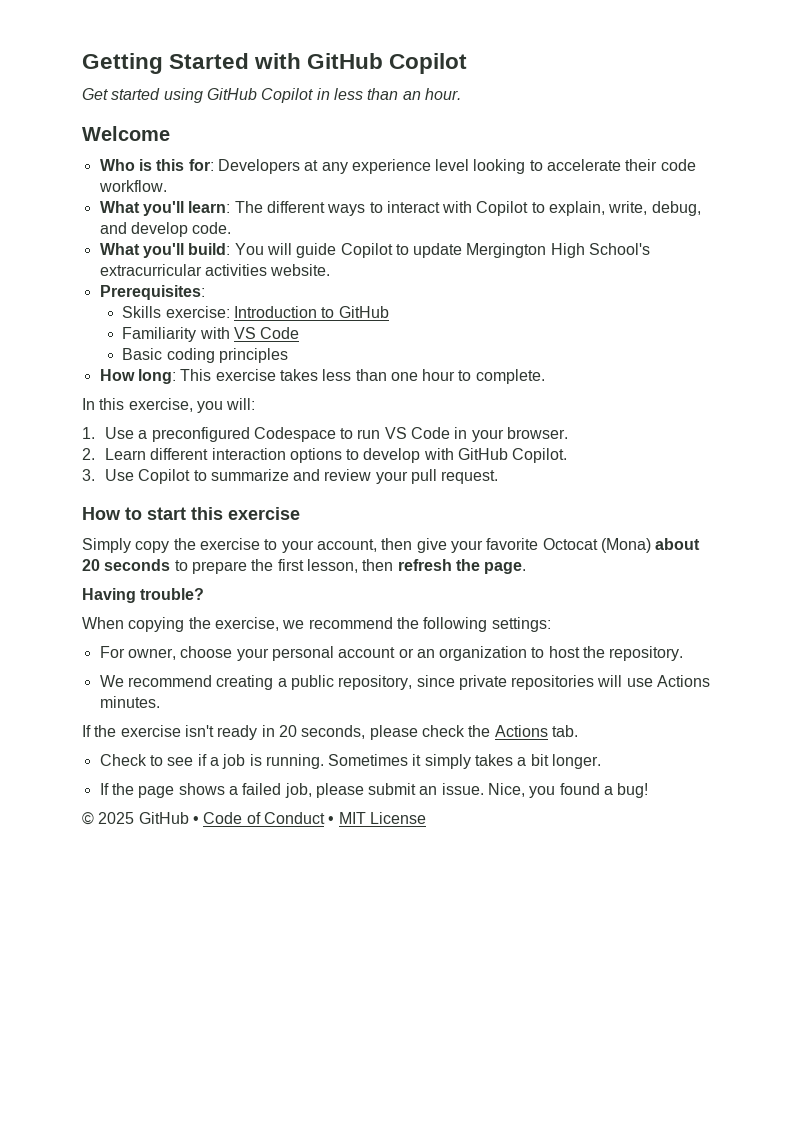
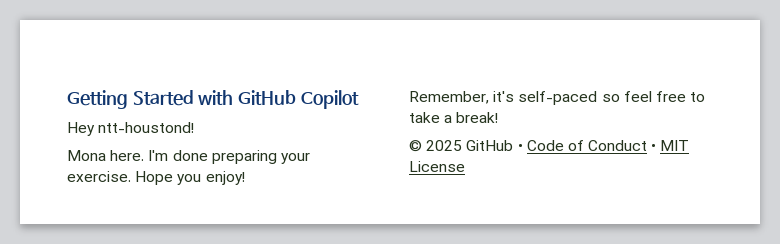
[82,88,461,103] [82,126,170,141] [99,159,696,174] [98,180,167,192] [99,201,701,216] [99,222,232,237] [99,243,651,258] [99,264,331,276] [99,285,205,300] [122,306,389,318] [122,327,300,342] [122,348,289,363] [99,369,545,384] [82,398,256,413] [82,427,569,442] [82,448,568,463] [82,469,499,484] [82,507,300,520] [82,538,701,553] [82,559,527,574] [82,588,205,603] [82,617,551,632] [99,646,684,661] [99,675,711,690] [99,696,160,708] [82,725,578,740] [99,754,602,769] [99,783,649,798] Get started using GitHub Copilot in less than an hour. // Welcome // Who is this for: Developers at any experience level looking to accelerate their code workflow. // What you'll learn: The different ways to interact with Copilot to explain, write, debug, and develop code. // What you'll build: You will guide Copilot to update Mergington High School's extracurricular activities website. // Prerequisites: // Skills exercise: Introduction to GitHub // Familiarity with VS Code // Basic coding principles // How long: This exercise takes less than one hour to complete. // In this exercise, you will: // 1. Use a preconfigured Codespace to run VS Code in your browser. // 2. Learn different interaction options to develop with GitHub Copilot. // 3. Use Copilot to summarize and review your pull request. // How to start this exercise // Simply copy the exercise to your account, then give your favorite Octocat (Mona) about 20 seconds to prepare the first lesson, then refresh the page. // Having trouble? // When copying the exercise, we recommend the following settings: // For owner, choose your personal account or an organization to host the repository. // We recommend creating a public repository, since private repositories will use Actions minutes. // If the exercise isn't ready in 20 seconds, please check the Actions tab. // Check to see if a job is running. Sometimes it simply takes a bit longer. // If the page shows a failed job, please submit an issue. Nice, you found a bug! -> [67,122,195,136] [67,150,310,164] [67,171,245,185] [409,91,706,105] [409,112,499,123] Hey ntt-houstond! // Mona here. I'm done preparing your exercise. Hope you enjoy! // Remember, it's self-paced so feel free to take a break!

